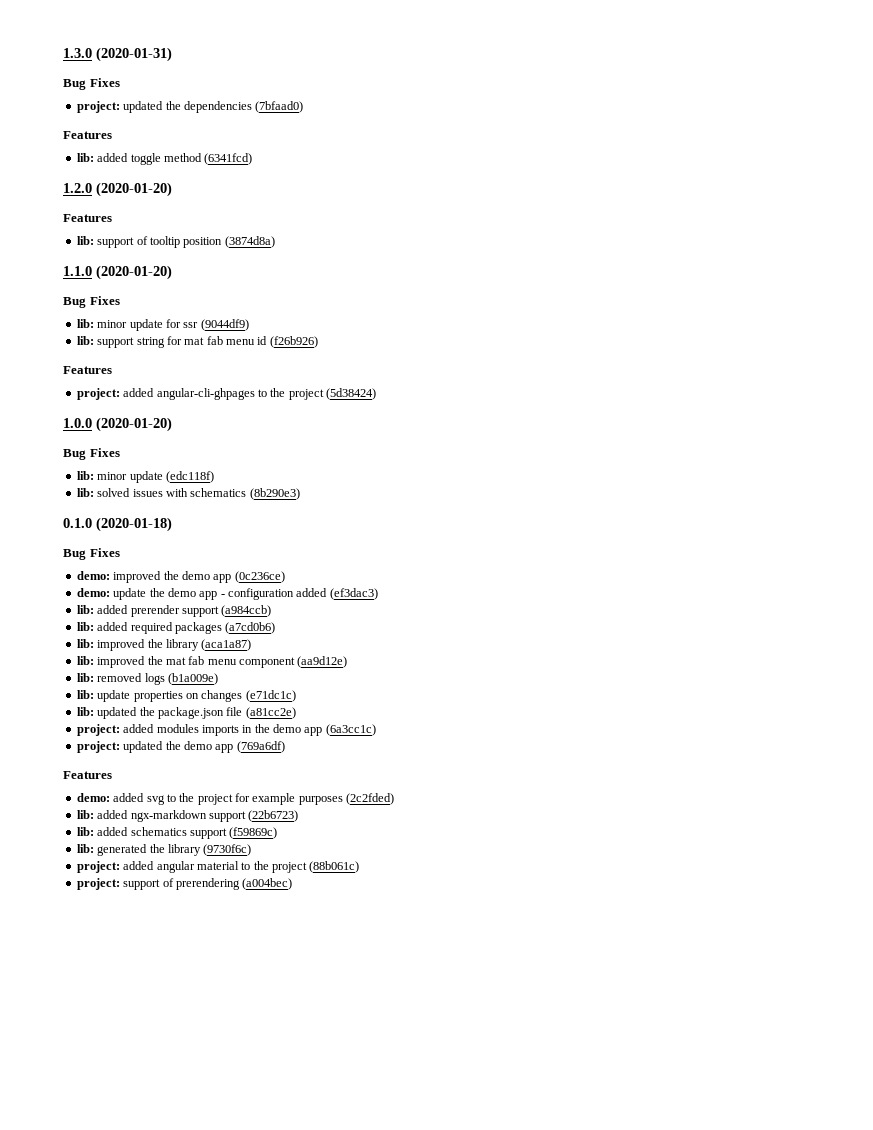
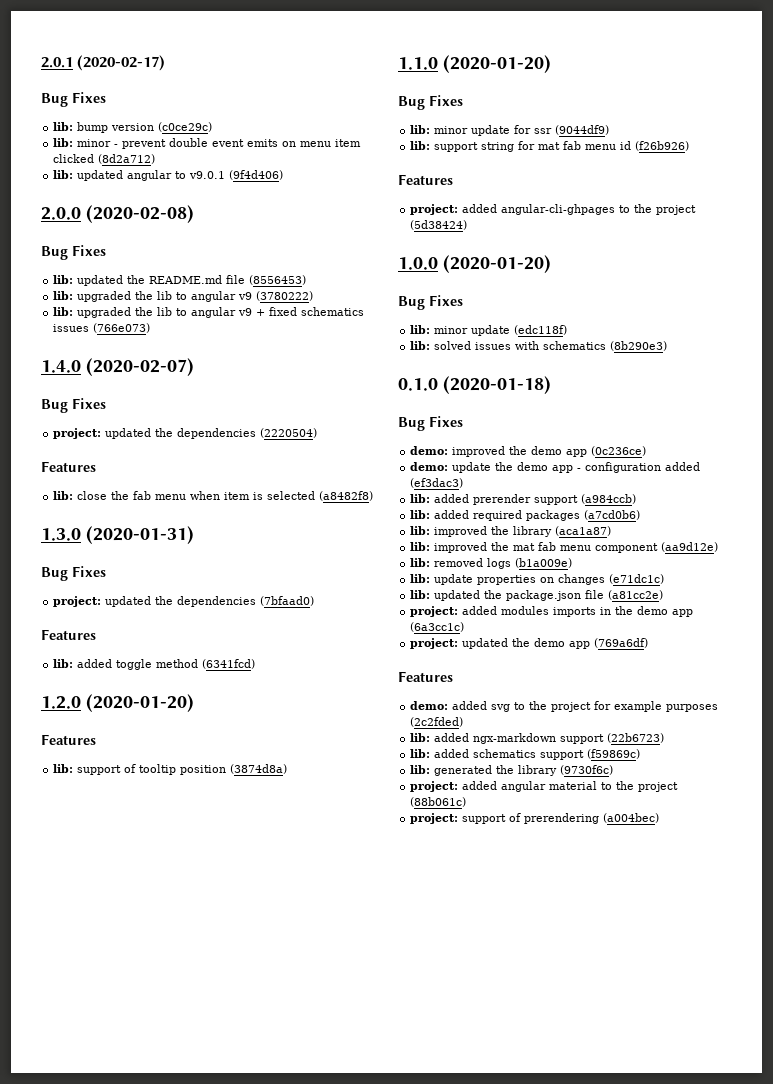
(63, 53) none -> [41,55,166,71] [41,92,106,107] [53,122,213,133] [53,138,362,149] [53,154,156,164] [53,170,284,181] [41,205,195,223] [41,245,106,260] [53,275,307,286] [53,291,314,302] [53,307,365,318] [53,323,151,333] [41,358,195,376] [41,398,106,413] [53,428,318,439] [41,461,96,472] [53,491,374,501] 2.0.1 (2020-02-17) // Bug Fixes // lib: bump version (c0ce29c) // lib: minor - prevent double event emits on menu item clicked (8d2a712) // lib: updated angular to v9.0.1 (9f4d406) // 2.0.0 (2020-02-08) // Bug Fixes // lib: updated the README.md file (8556453) // lib: upgraded the lib to angular v9 (3780222) // lib: upgraded the lib to angular v9 + fixed schematics issues (766e073) // 1.4.0 (2020-02-07) // Bug Fixes // project: updated the dependencies (2220504) // Features // lib: close the fab menu when item is selected (a8482f8) //

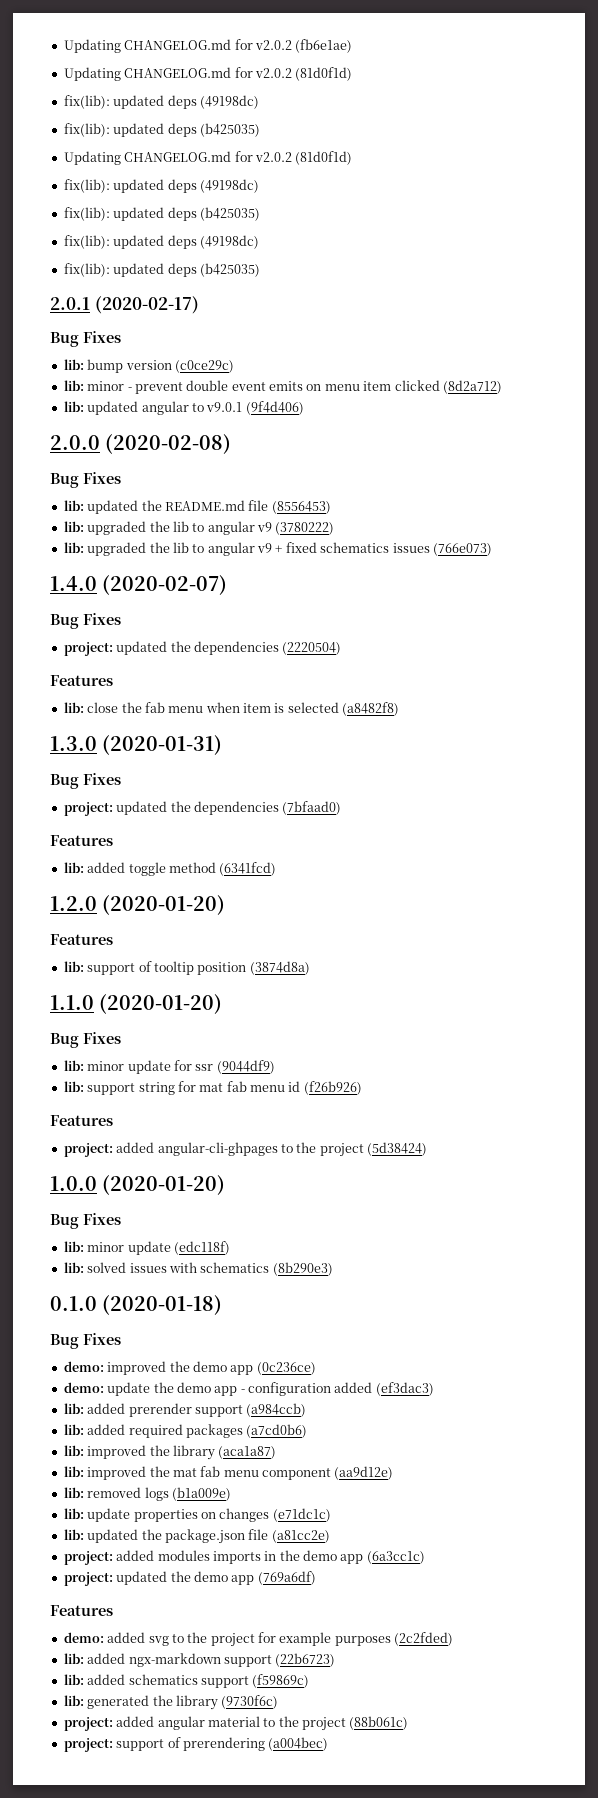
(41, 62) none -> [63,39,353,53] [63,67,353,81] [63,95,259,109] [63,123,260,137] [63,151,353,165] [63,179,259,193] [63,207,260,221] [63,235,259,249] [63,263,260,277] Updating CHANGELOG.md for v2.0.2 (fb6e1ae) // Updating CHANGELOG.md for v2.0.2 (81d0f1d) // fix(lib): updated deps (49198dc) // fix(lib): updated deps (b425035) // Updating CHANGELOG.md for v2.0.2 (81d0f1d) // fix(lib): updated deps (49198dc) // fix(lib): updated deps (b425035) // fix(lib): updated deps (49198dc) // fix(lib): updated deps (b425035) //

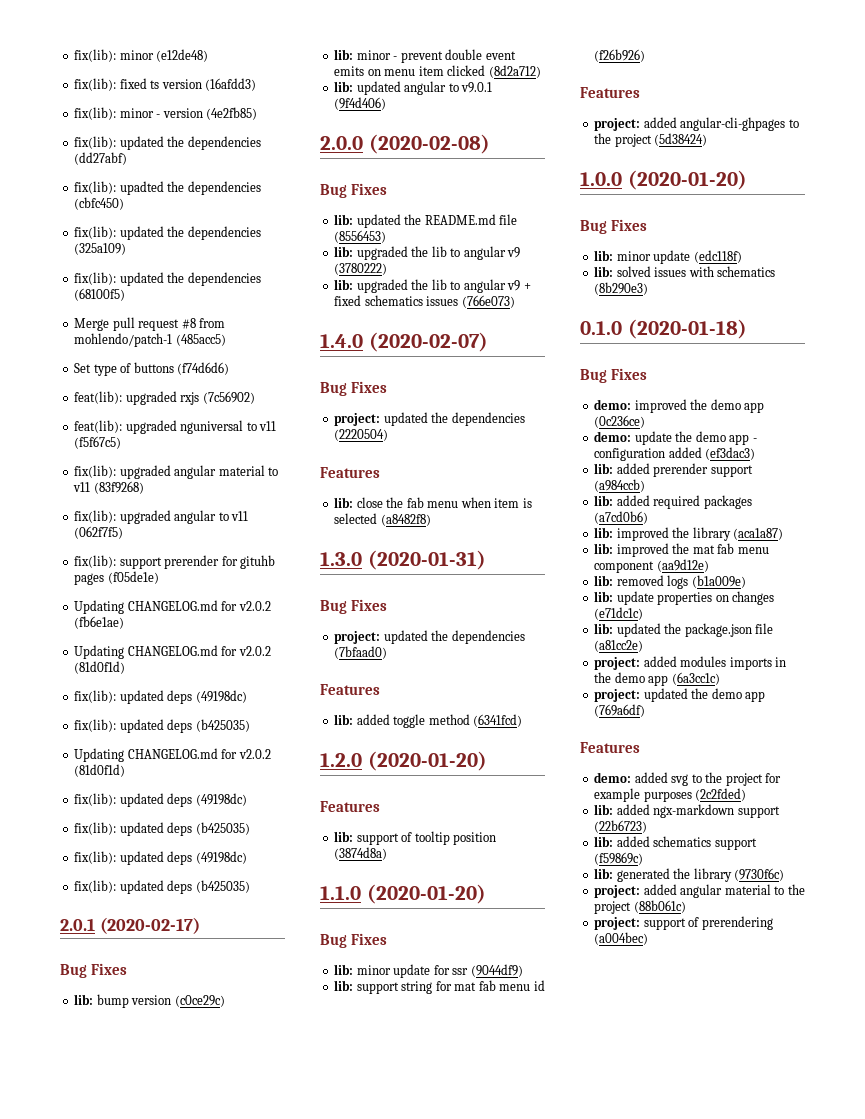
(63, 46) none -> [74,49,209,62] [74,78,257,91] [74,107,258,120] [74,136,261,150] [74,152,128,165] [74,181,261,195] [74,197,125,210] [74,226,261,240] [74,243,127,255] [74,272,261,286] [74,288,126,301] [74,317,226,331] [74,333,226,347] [74,362,230,376] [74,391,255,405] [74,420,277,434] [74,436,122,449] [74,465,279,479] [73,481,144,494] [74,510,249,524] [74,526,124,539] [74,555,276,569] [74,571,159,585] fix(lib): minor (e12de48) // fix(lib): fixed ts version (16afdd3) // fix(lib): minor - version (4e2fb85) // fix(lib): updated the dependencies (dd27abf) // fix(lib): upadted the dependencies (cbfc450) // fix(lib): updated the dependencies (325a109) // fix(lib): updated the dependencies (68100f5) // Merge pull request #8 from mohlendo/patch-1 (485acc5) // Set type of buttons (f74d6d6) // feat(lib): upgraded rxjs (7c56902) // feat(lib): upgraded nguniversal to v11 (f5f67c5) // fix(lib): upgraded angular material to v11 (83f9268) // fix(lib): upgraded angular to v11 (062f7f5) // fix(lib): support prerender for gituhb pages (f05de1e) //

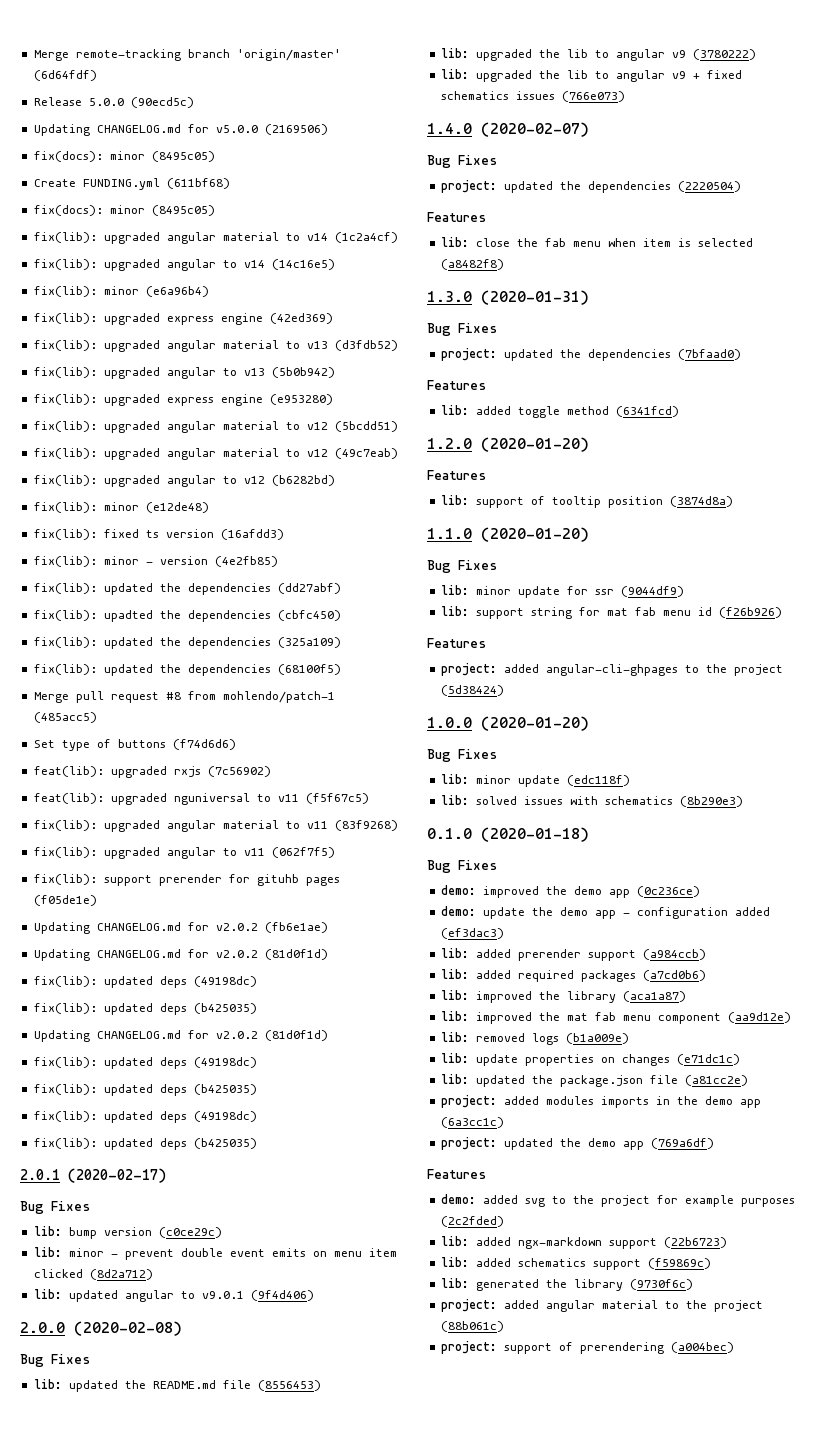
(74, 55) none -> [33,49,341,61] [33,70,97,81] [33,97,194,108] [33,124,328,136] [33,151,215,162] [33,178,230,190] [33,205,215,216] [33,232,398,244] [33,259,335,271] [33,286,209,297] [33,313,333,325] [33,340,398,352] [33,367,335,379] [33,394,333,406] [33,421,398,433] [33,448,398,460] [33,475,335,487] Merge remote-tracking branch 'origin/master' (6d64fdf) // Release 5.0.0 (90ecd5c) // Updating CHANGELOG.md for v5.0.0 (2169506) // fix(docs): minor (8495c05) // Create FUNDING.yml (611bf68) // fix(docs): minor (8495c05) // fix(lib): upgraded angular material to v14 (1c2a4cf) // fix(lib): upgraded angular to v14 (14c16e5) // fix(lib): minor (e6a96b4) // fix(lib): upgraded express engine (42ed369) // fix(lib): upgraded angular material to v13 (d3fdb52) // fix(lib): upgraded angular to v13 (5b0b942) // fix(lib): upgraded express engine (e953280) // fix(lib): upgraded angular material to v12 (5bcdd51) // fix(lib): upgraded angular material to v12 (49c7eab) // fix(lib): upgraded angular to v12 (b6282bd) //

